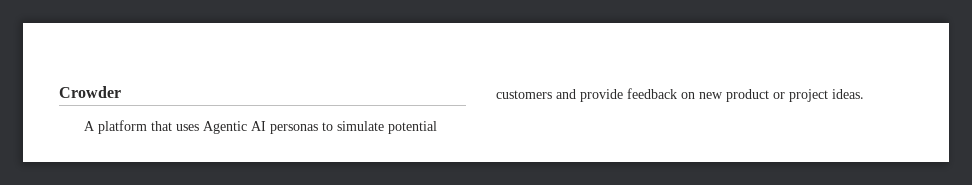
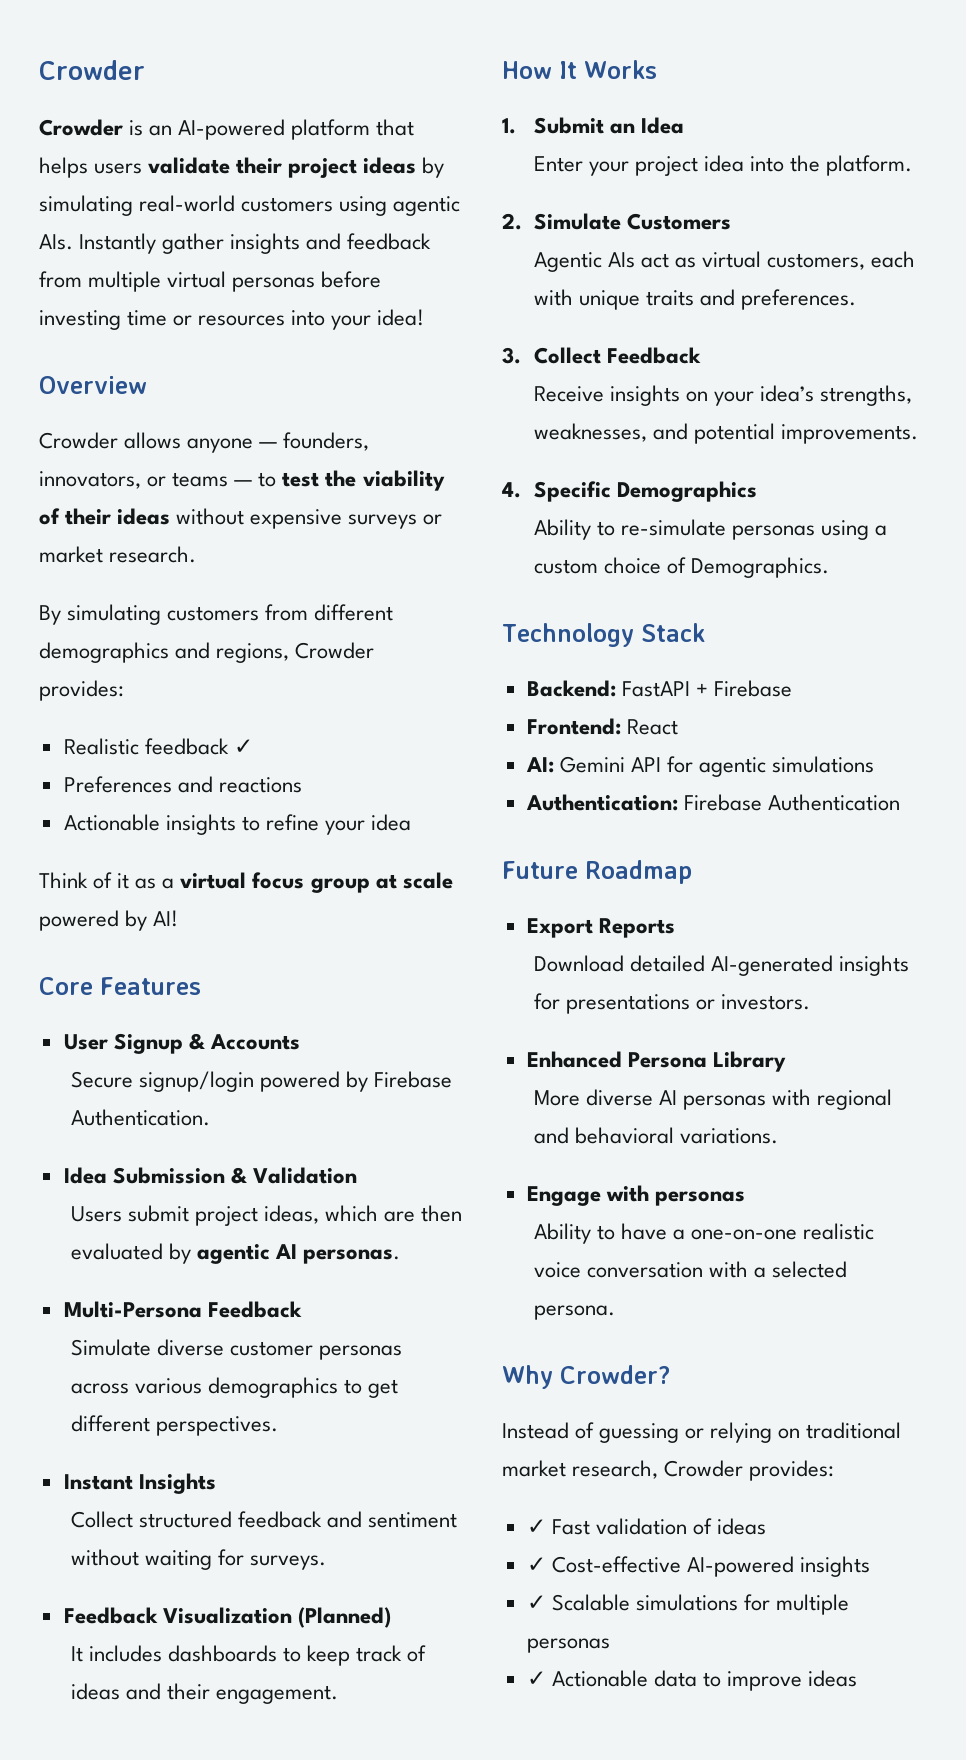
[83,120,437,134] [496,88,864,102] A platform that uses Agentic AI personas to simulate potential customers and provide feedback on new product or project ideas. -> [39,119,415,140] [39,157,445,178] [39,195,461,216] [39,233,432,254] [39,271,382,292] [39,309,425,330] [39,376,147,394] [39,432,370,453] [39,470,445,491] [39,508,443,529] [39,546,197,563] [39,604,394,625] [39,642,375,663] [39,680,124,701] [63,738,253,755] [63,776,302,793] [63,814,412,835] [39,872,453,893] [39,910,179,931] [39,977,201,995] [63,1033,300,1054] [70,1071,453,1092] [70,1109,210,1126] [63,1167,357,1184] [70,1205,463,1226] [70,1243,401,1264] [63,1301,302,1318] [70,1339,403,1360] [70,1377,399,1398] [70,1415,278,1436] [63,1473,216,1494] [70,1511,458,1528] [70,1549,327,1570] [63,1607,391,1628] [70,1645,427,1666] [70,1683,339,1704] [502,60,657,79] [502,117,685,134] [533,155,913,176] [502,213,731,230] [533,251,916,272] [533,289,857,310] [502,347,701,364] [533,385,913,406] [533,423,919,444] [502,481,757,502] [533,519,888,540] [533,557,830,578] [502,623,705,647] [526,680,792,697] [526,718,678,735] [525,756,875,777] [525,794,900,811] [502,860,692,884] [526,918,675,938] [533,955,910,976] [533,993,811,1014] [526,1051,786,1072] [533,1089,893,1110] [533,1127,779,1144] [526,1185,745,1206] [533,1223,875,1244] [533,1261,848,1278] [533,1305,615,1320] [502,1365,671,1389] [502,1422,902,1443] [502,1460,835,1481] [526,1518,767,1535] [526,1556,870,1577] [526,1594,850,1615] [526,1638,610,1653] [526,1670,858,1691] Crowder is an AI-powered platform that helps users validate their project ideas by simulating real-world customers using agentic AIs. Instantly gather insights and feedback from multiple virtual personas before investing time or resources into your idea! // Overview // Crowder allows anyone — founders, innovators, or teams — to test the viability of their ideas without expensive surveys or market research. // By simulating customers from different demographics and regions, Crowder provides: // Realistic feedback ✓ // Preferences and reactions // Actionable insights to refine your idea // Think of it as a virtual focus group at scale powered by AI! // Core Features // User Signup & Accounts // Secure signup/login powered by Firebase Authentication. // Idea Submission & Validation // Users submit project ideas, which are then evaluated by agentic AI personas. // Multi-Persona Feedback // Simulate diverse customer personas across various demographics to get different perspectives. // Instant Insights // Collect structured feedback and sentiment without waiting for surveys. // Feedback Visualization (Planned) // It includes dashboards to keep track of ideas and their engagement. // How It Works // 1. Submit an Idea // Enter your project idea into the platform. // 2. Simulate Customers // Agentic AIs act as virtual customers, each with unique traits and preferences. // 3. Collect Feedback // Receive insights on your idea’s strengths, weaknesses, and potential improvements. // 4. Specific Demographics // Ability to re-simulate personas using a custom choice of Demographics. // Technology Stack // Backend: FastAPI + Firebase // Frontend: React // AI: Gemini API for agentic simulations // Authentication: Firebase Authentication // Future Roadmap // Export Reports // Download detailed AI-generated insights for presentations or investors. // Enhanced Persona Library // More diverse AI personas with regional and behavioral variations. // Engage with personas // Ability to have a one-on-one realistic voice conversation with a selected persona. // Why Crowder? // Instead of guessing or relying on traditional market research, Crowder provides: // ✓ Fast validation of ideas // ✓ Cost-effective AI-powered insights // ✓ Scalable simulations for multiple personas // ✓ Actionable data to improve ideas

